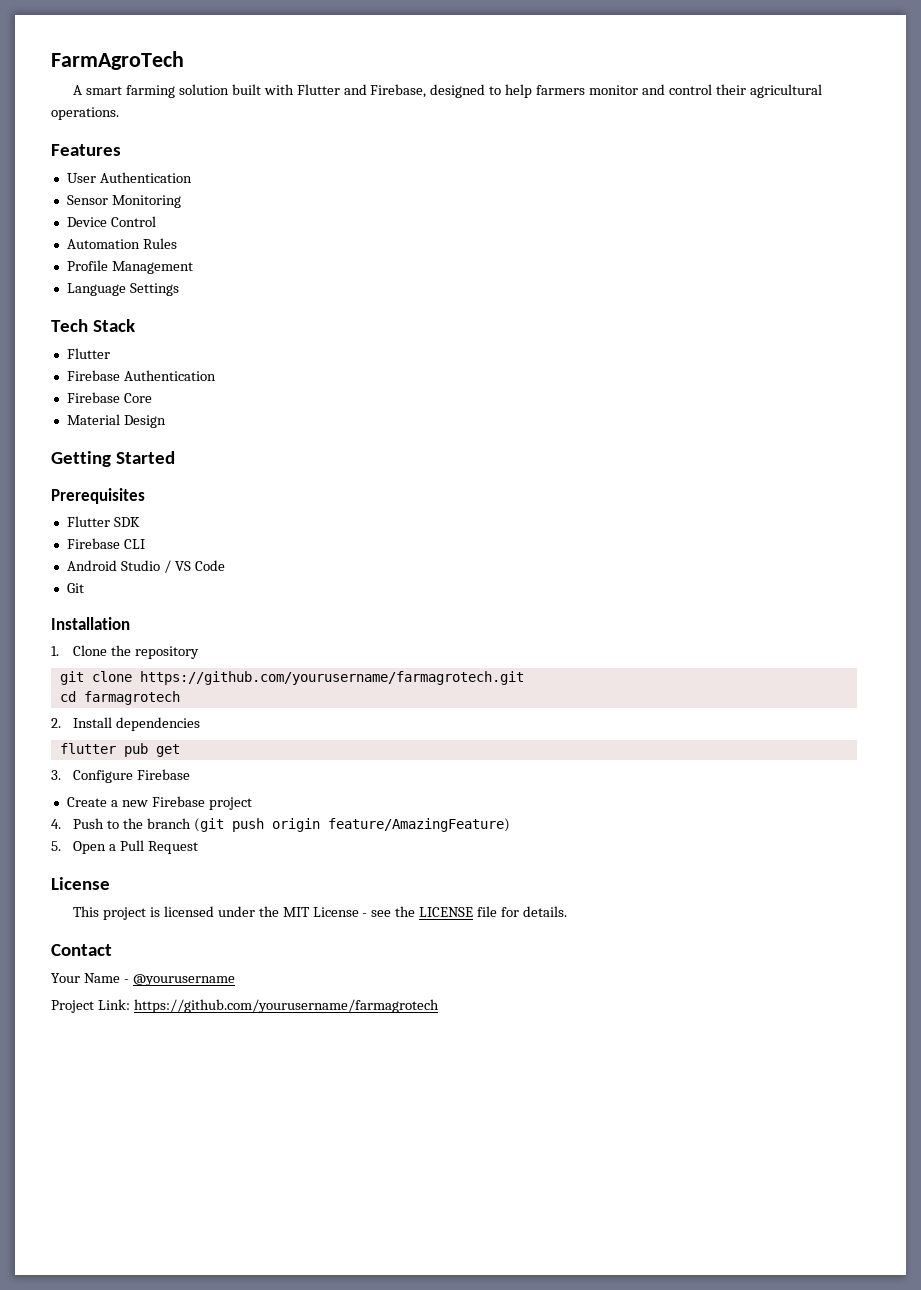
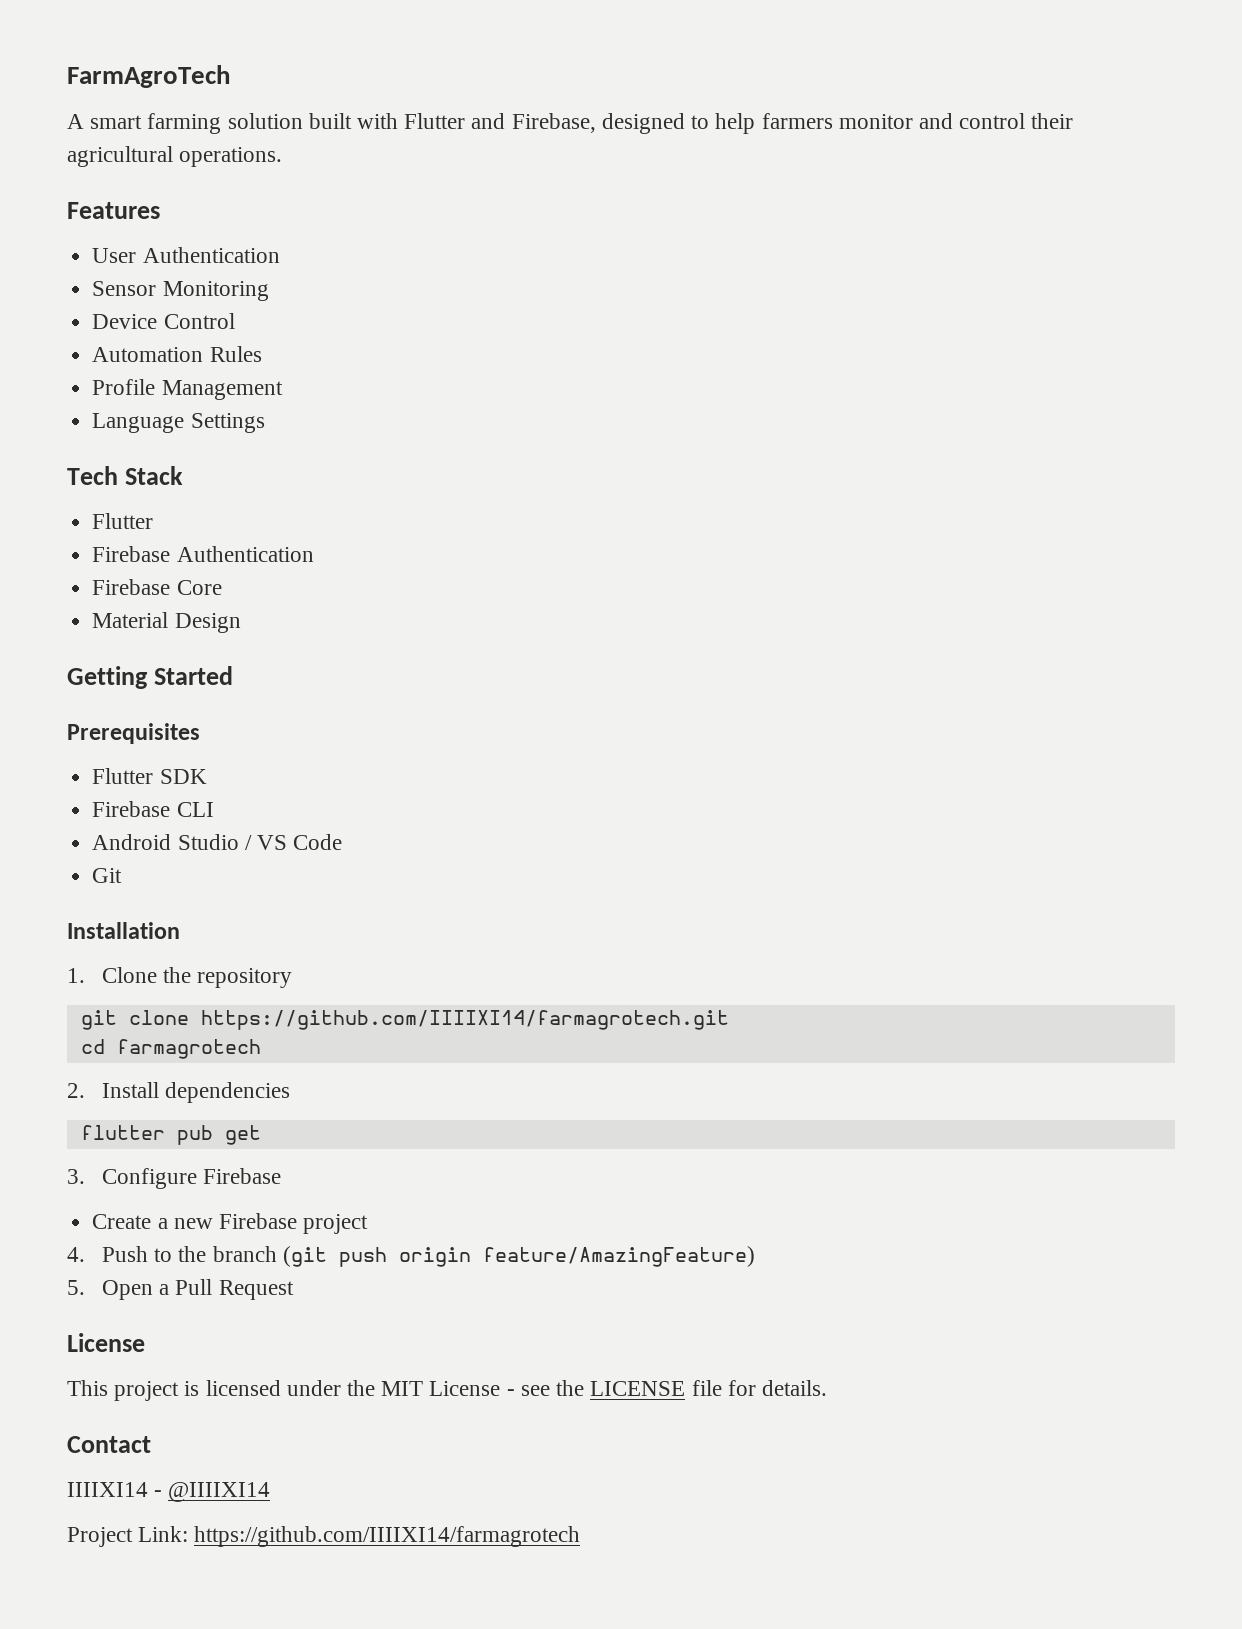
[139,671,524,685] https://github.com/yourusername/farmagrotech.git -> [200,1010,729,1030] https://github.com/IIIIXI14/farmagrotech.git
[51,973,235,986] Your Name - @yourusername -> [67,1482,271,1502] IIIIXI14 - @IIIIXI14
[133,999,439,1013] https://github.com/yourusername/farmagrotech -> [194,1526,581,1547] https://github.com/IIIIXI14/farmagrotech

